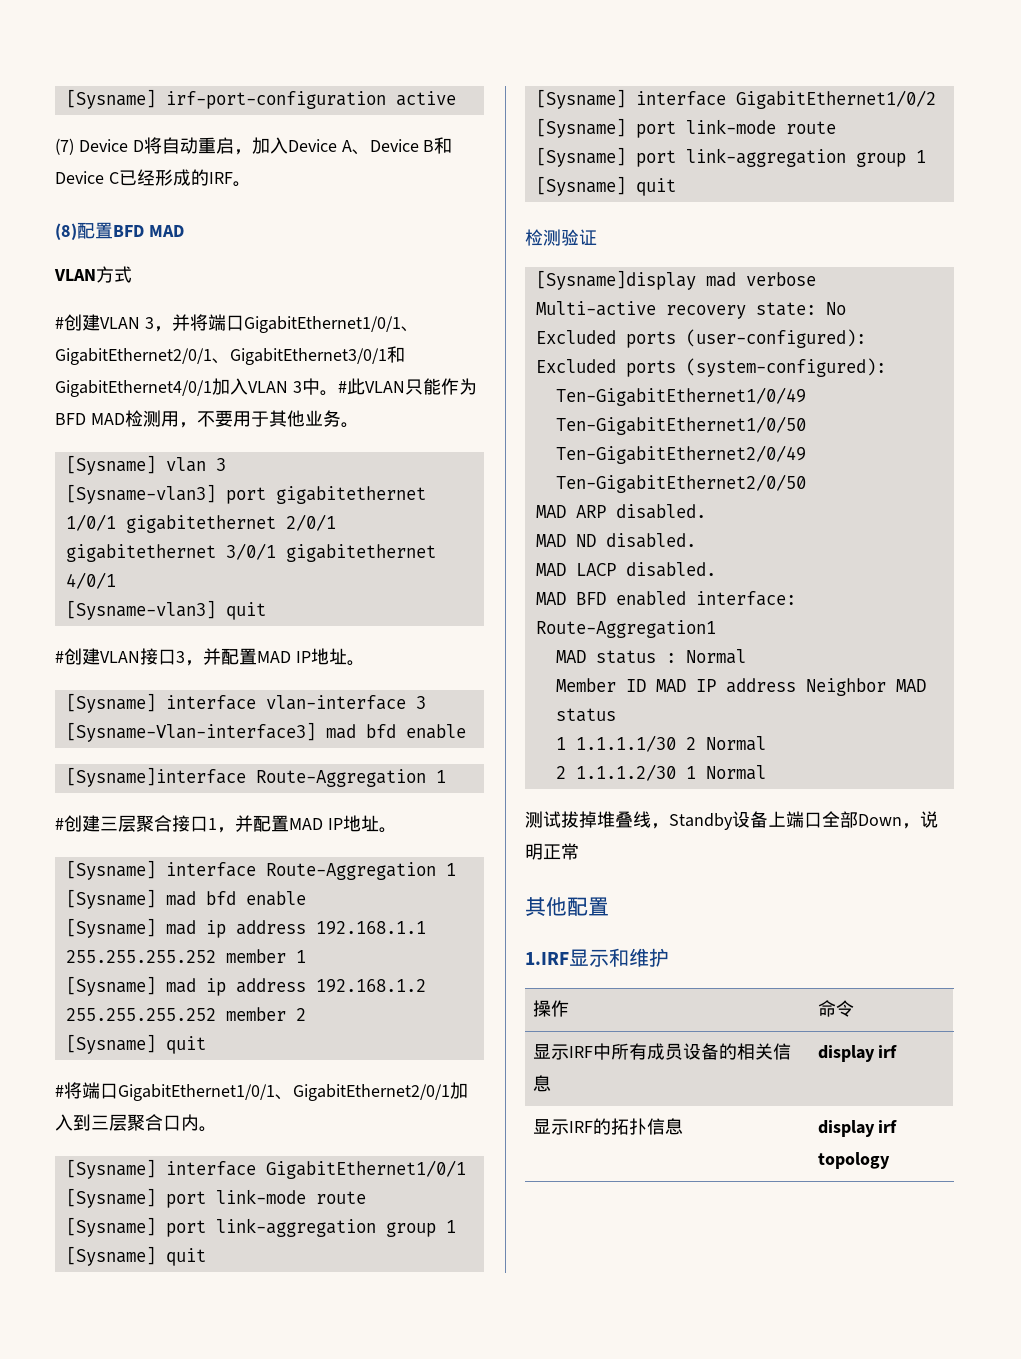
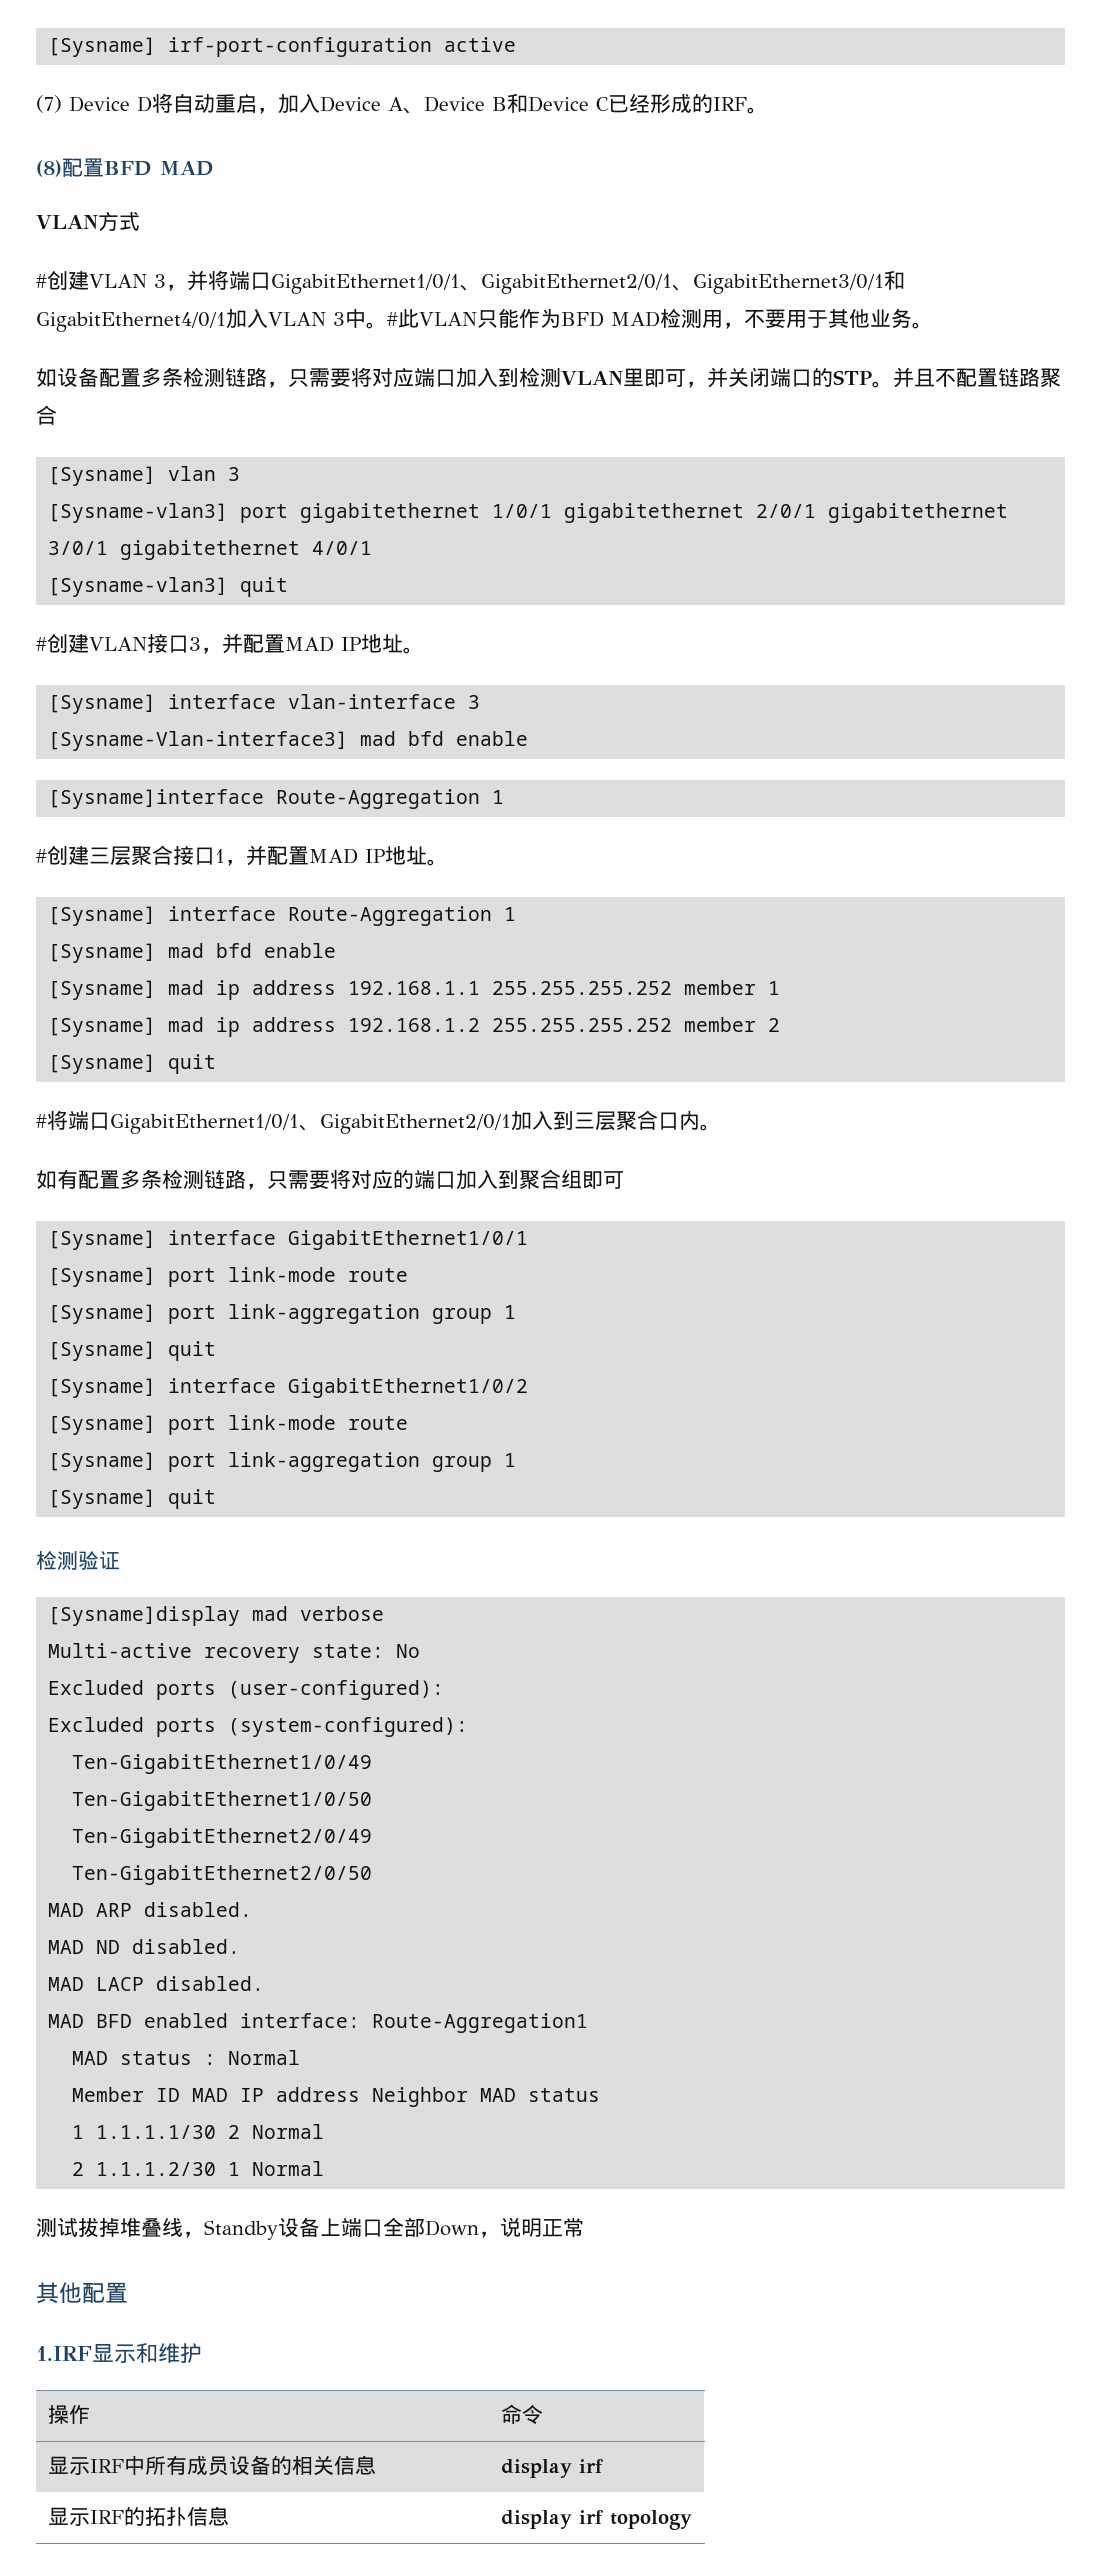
(359, 425) none -> [36,367,1061,388] [36,405,57,425] // 如设备配置多条检测链路，只需要将对应端口加入到检测VLAN里即可，并关闭端口的STP。并且不配置链路聚合
(217, 1129) none -> [36,1169,624,1190] // 如有配置多条检测链路，只需要将对应的端口加入到聚合组即可

